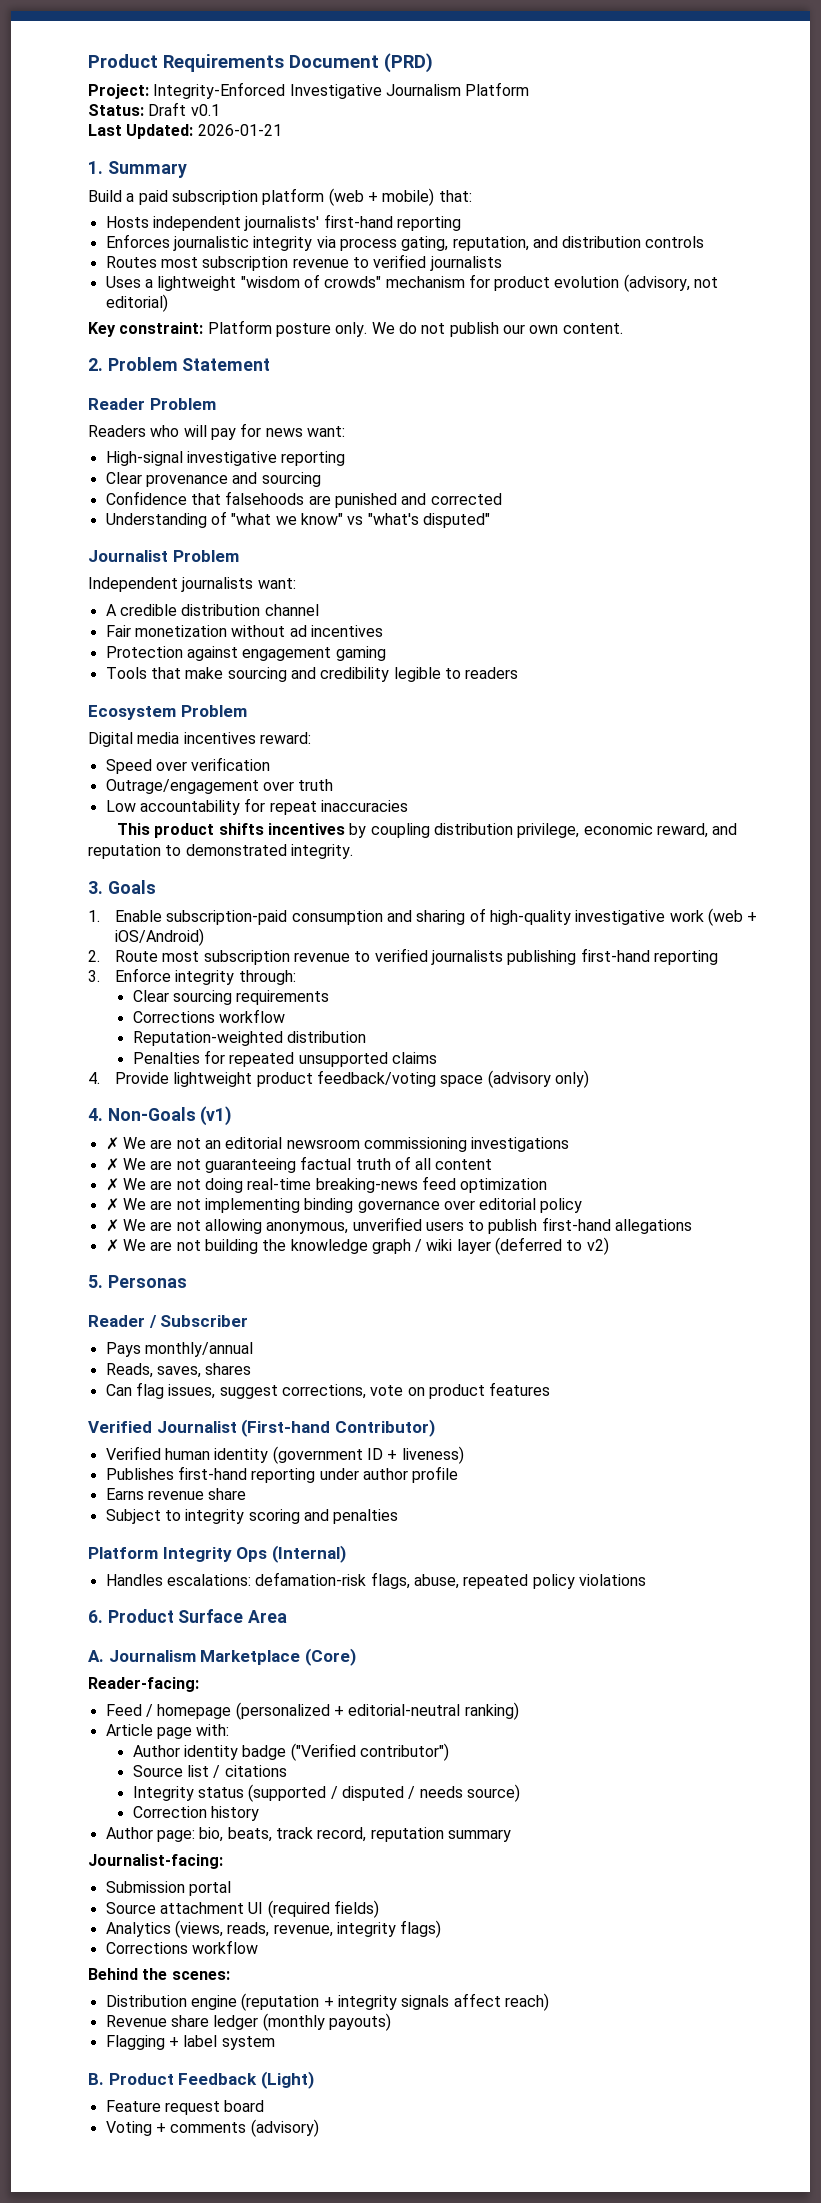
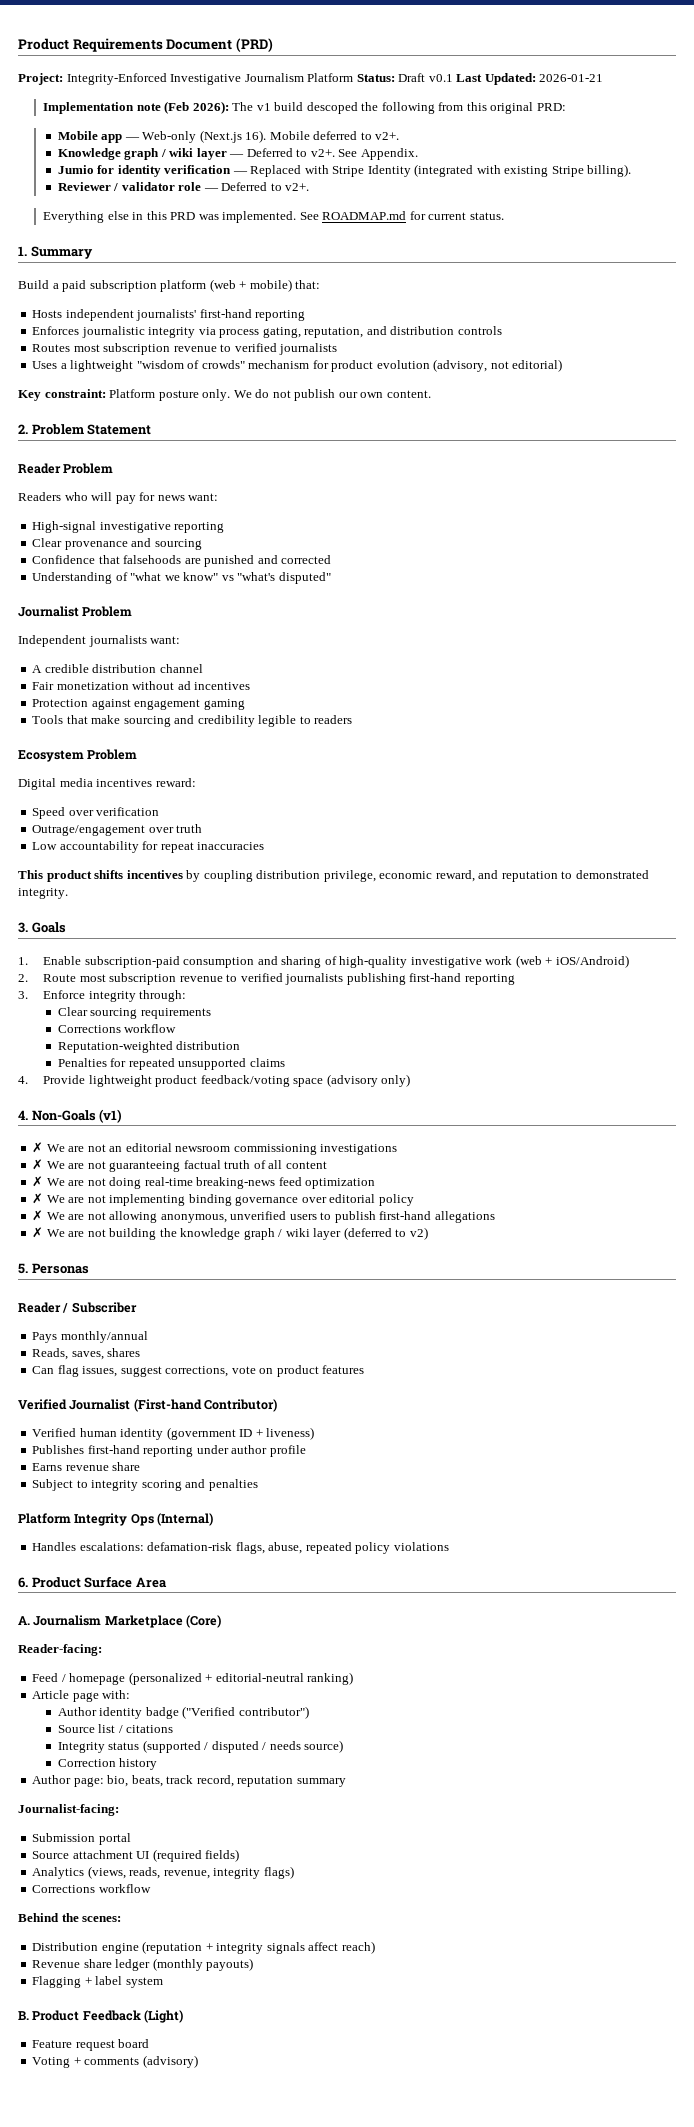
(530, 89) // -> (354, 77) none
(220, 110) // -> (453, 78) none
(282, 130) none -> [43,101,566,114] [57,130,400,143] [57,148,418,160] [57,164,632,177] [57,182,310,191] [43,211,504,223] // Implementation note (Feb 2026): The v1 build descoped the following from this original PRD: // Mobile app — Web-only (Next.js 16). Mobile deferred to v2+. // Knowledge graph / wiki layer — Deferred to v2+. See Appendix. // Jumio for identity verification — Replaced with Stripe Identity (integrated with existing Stripe billing). // Reviewer / validator role — Deferred to v2+. // Everything else in this PRD was implemented. See ROADMAP.md for current status.

